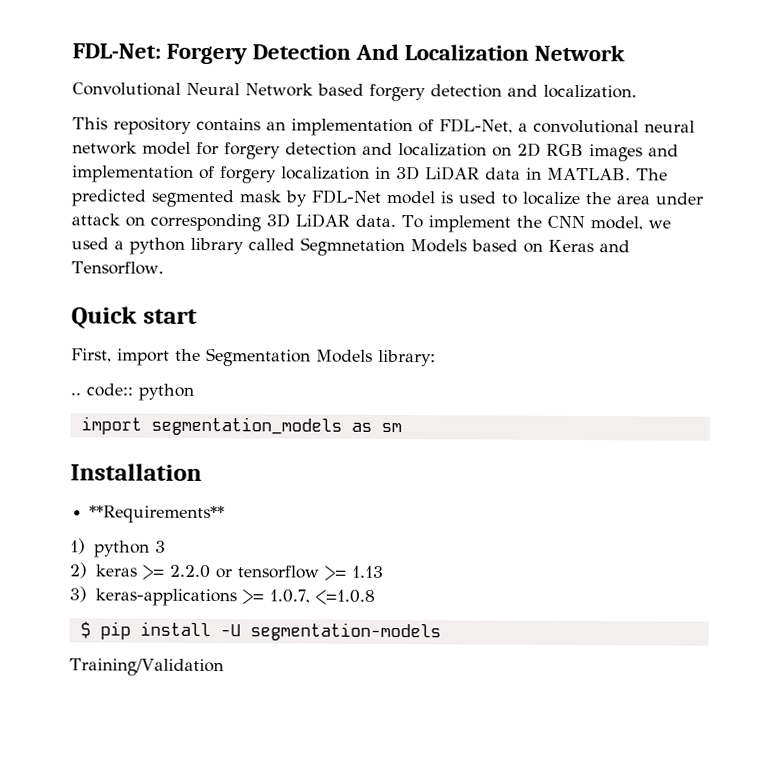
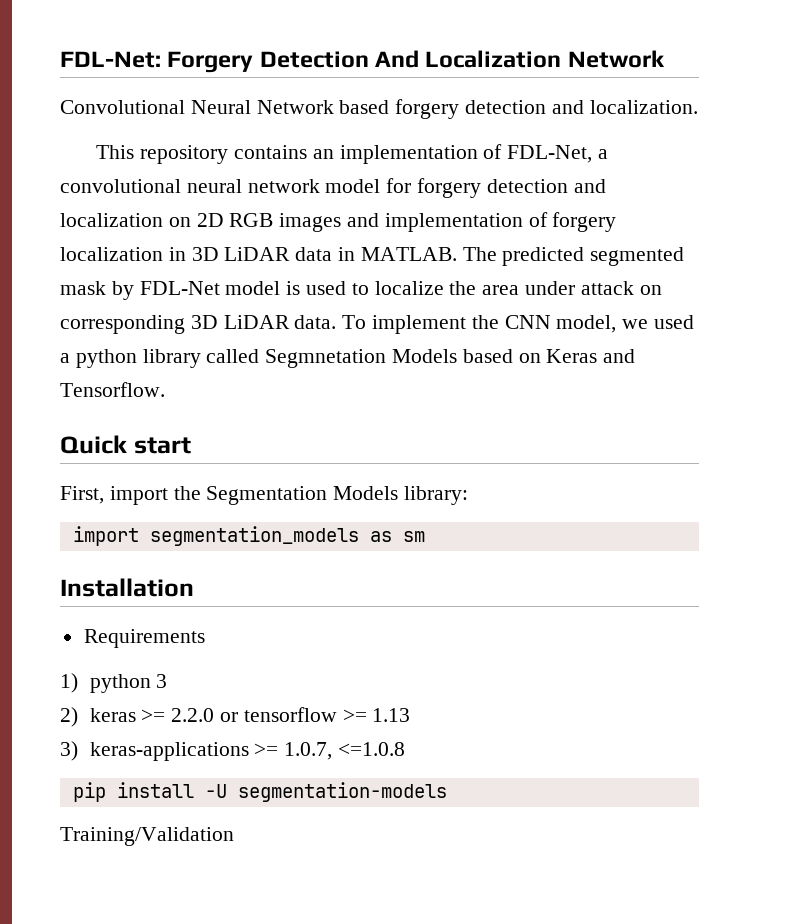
[70,383,194,401] // .. code:: python -> (469, 495) none
[89,505,226,524] **Requirements** -> [83,629,205,648] Requirements
[79,621,91,639] $ -> (406, 749) none

